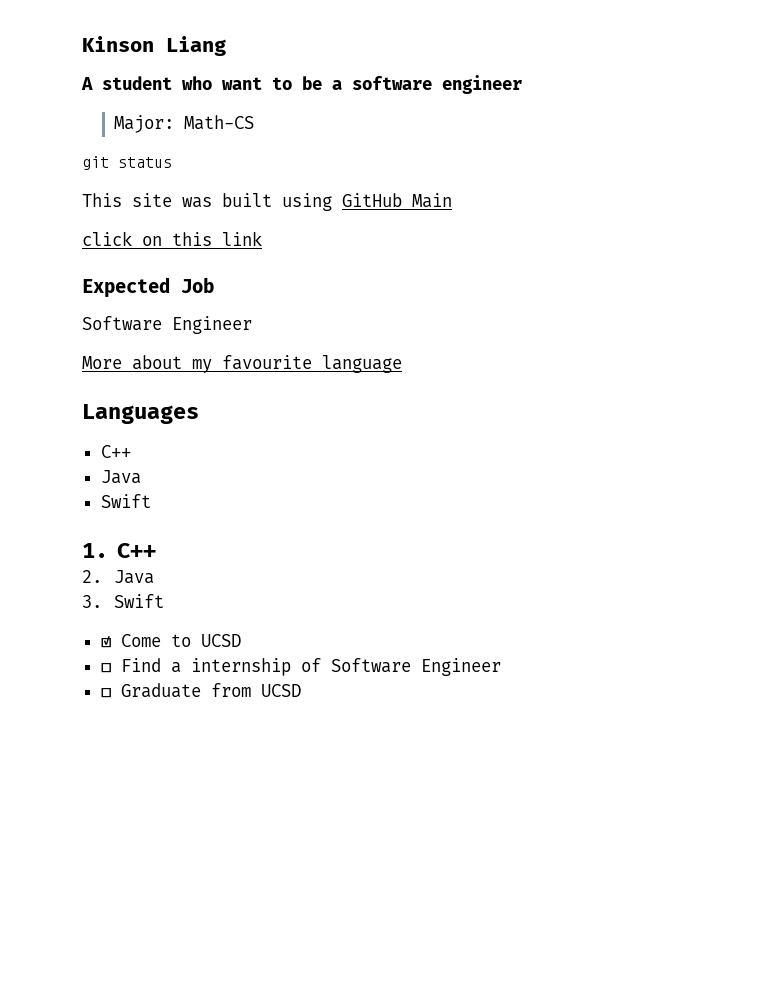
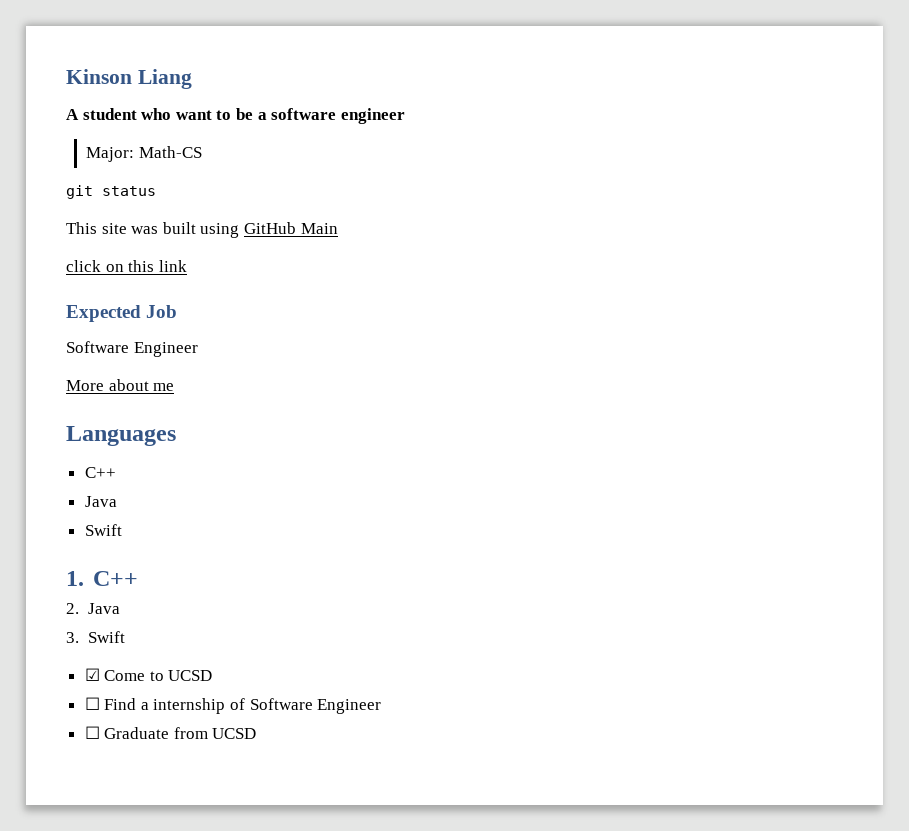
[192,355,402,373] my favourite language -> [153,383,175,391] me

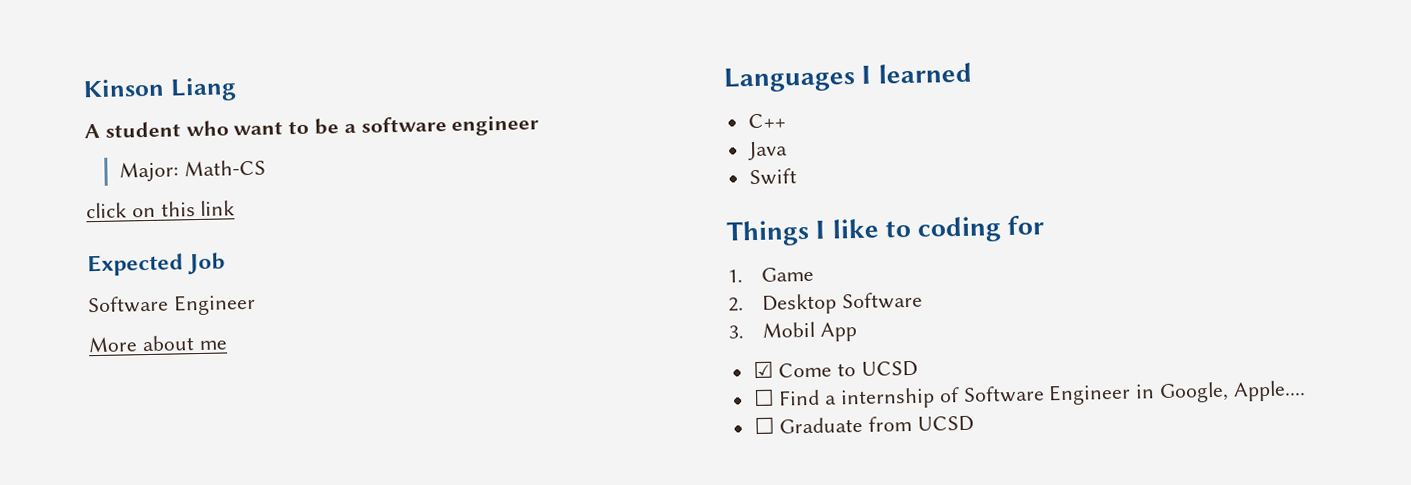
[66,185,156,199] [66,222,338,238] // git status // This site was built using GitHub Main -> (267, 168) none
(176, 436) none -> [861,62,972,84] I learned
[66,571,138,586] [66,603,120,614] [66,631,125,643] 1. C++ // 2. Java // 3. Swift -> [726,215,1045,247] [727,266,815,283] [728,291,924,315] [728,321,858,342] Things I like to coding for // 1. Game // 2. Desktop Software // 3. Mobil App
(382, 706) none -> [1135,380,1306,404] in Google, Apple....

